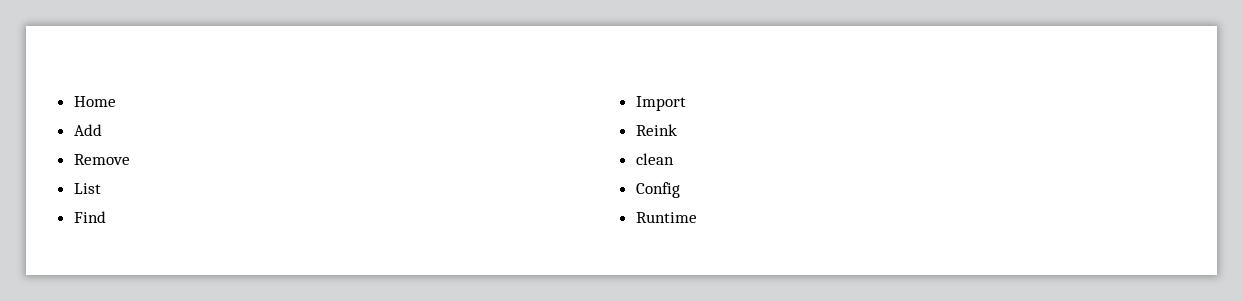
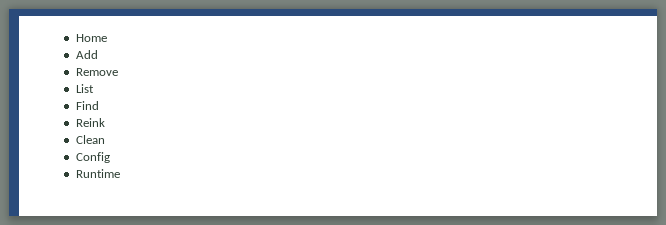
[635,96,686,111] // Import -> (99, 105) none
[635,153,674,165] clean -> [75,135,105,144] Clean

